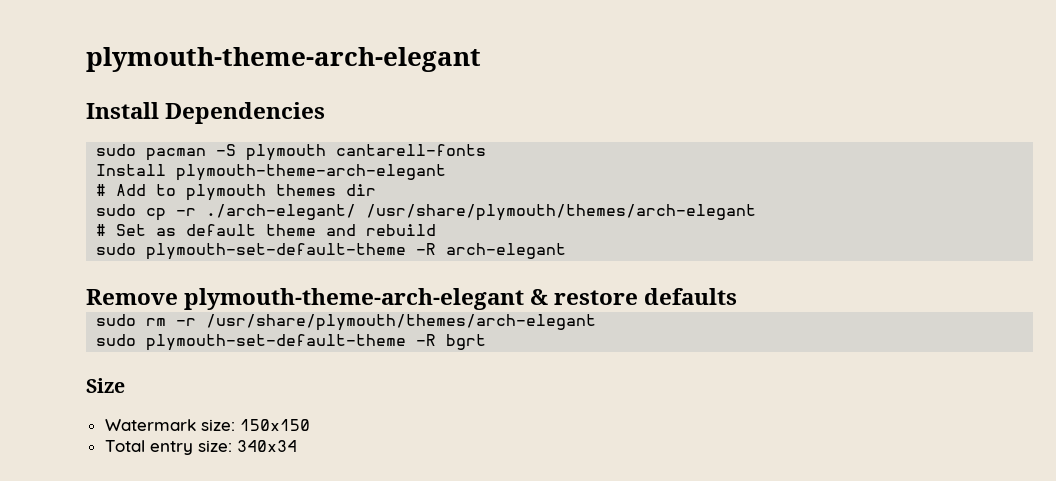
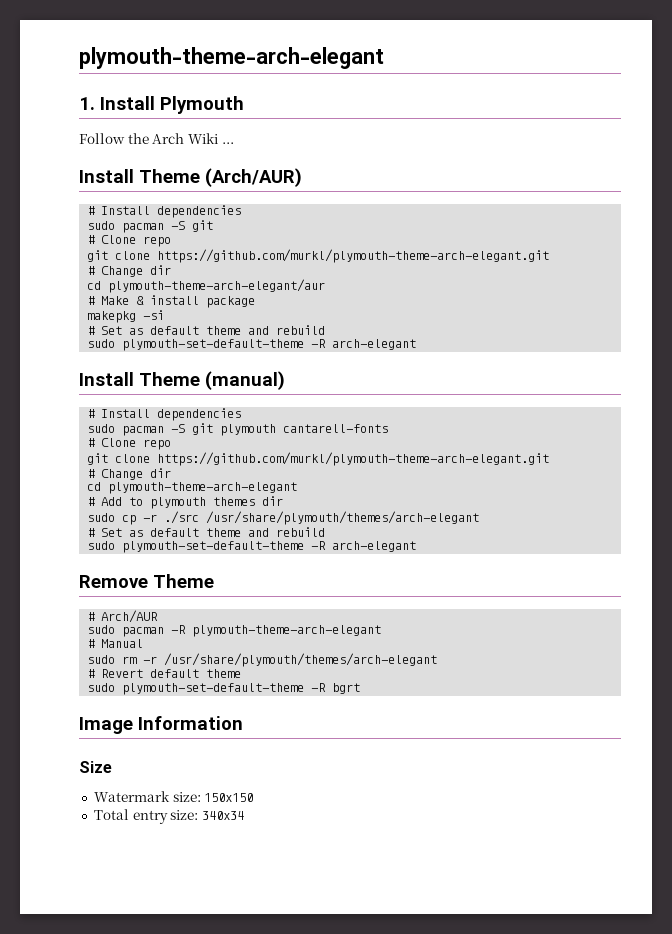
[86,47,481,72] [86,102,326,124] [96,144,487,161] [96,164,167,176] plymouth-theme-arch-elegant // Install Dependencies // sudo pacman -S plymouth cantarell-fonts // Install -> [79,47,384,69] [79,96,244,114] [79,133,234,144] [79,168,302,187] [87,205,242,218] [87,220,214,233] [87,235,172,247] [87,249,550,263] [87,265,172,277] [87,279,326,293] [87,295,256,308] [87,310,165,323] [87,325,326,335] [87,339,417,351] [79,371,285,390] [87,408,242,421] [87,423,389,436] [87,438,172,450] [87,452,550,466] [87,468,172,480] [87,482,102,491] plymouth-theme-arch-elegant // 1. Install Plymouth // Follow the Arch Wiki ... // Install Theme (Arch/AUR) // # Install dependencies // sudo pacman -S git // # Clone repo // git clone https://github.com/murkl/plymouth-theme-arch-elegant.git // # Change dir // cd plymouth-theme-arch-elegant/aur // # Make & install package // makepkg -si // # Set as default theme and rebuild // sudo plymouth-set-default-theme -R arch-elegant // Install Theme (manual) // # Install dependencies // sudo pacman -S git plymouth cantarell-fonts // # Clone repo // git clone https://github.com/murkl/plymouth-theme-arch-elegant.git // # Change dir // cd
[206,204,357,220] ./arch-elegant/ -> [164,511,200,524] ./src
[184,288,738,310] plymouth-theme-arch-elegant & restore defaults -> [153,574,214,588] [87,610,159,623] [87,625,382,637] [87,639,144,648] Theme // # Arch/AUR // sudo pacman -R plymouth-theme-arch-elegant // # Manual
(597, 322) none -> [87,669,242,678] // # Revert default theme
(487, 342) none -> [79,716,243,734] // Image Information

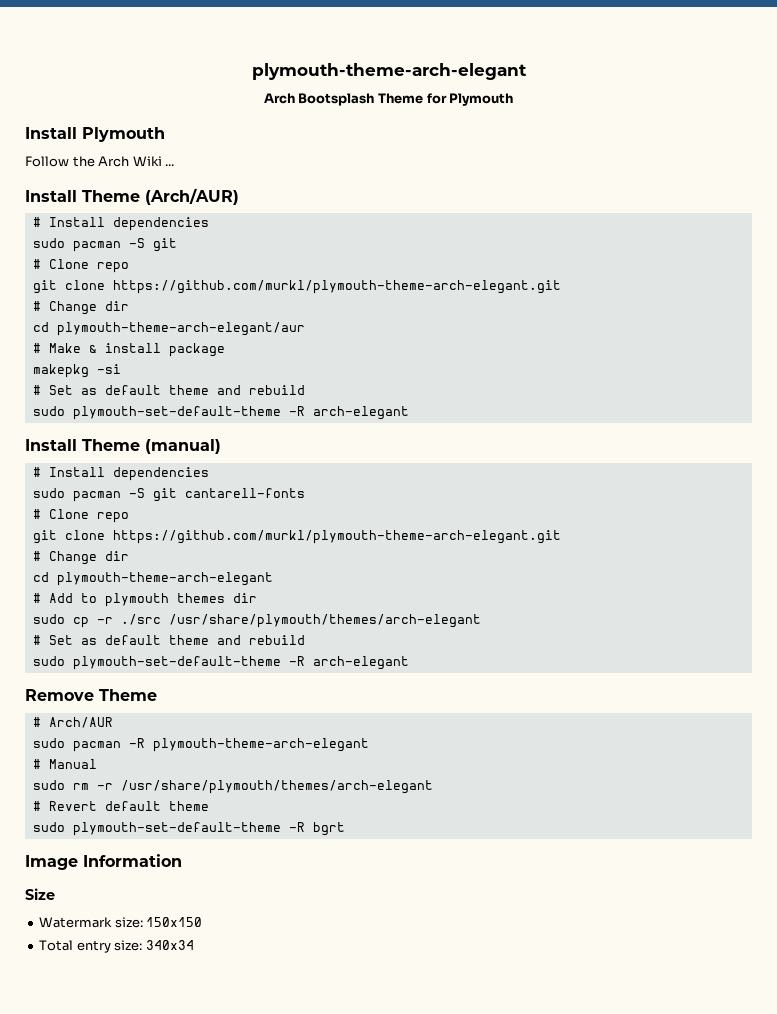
[79,47,384,69] [79,97,95,110] plymouth-theme-arch-elegant // 1. -> [251,63,527,80] [263,93,514,106] plymouth-theme-arch-elegant // Arch Bootsplash Theme for Plymouth //
[220,424,277,436] plymouth -> (177, 495) none

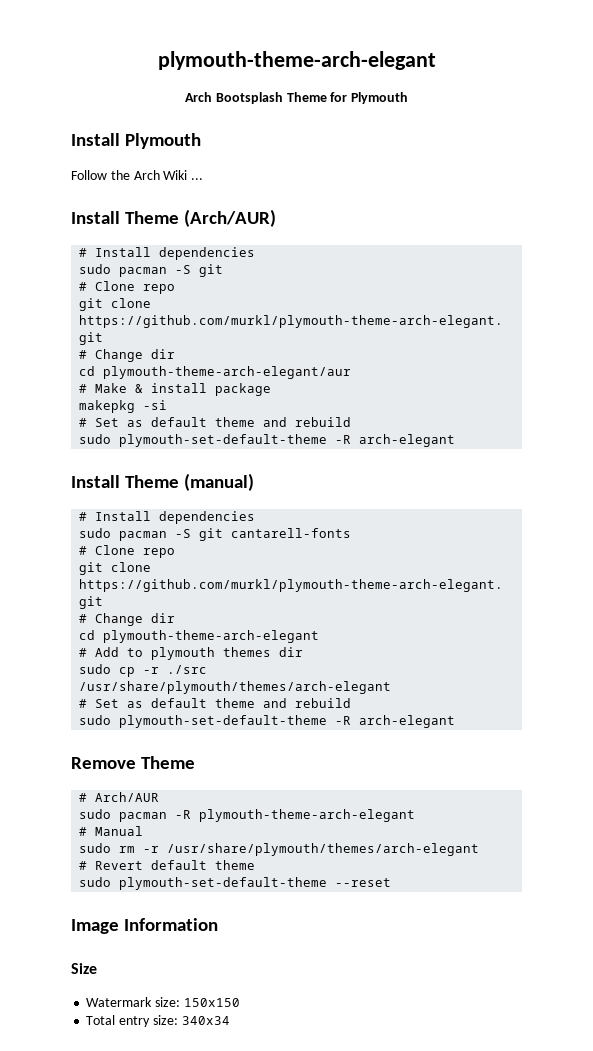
[288,822,345,836] -R bgrt -> [335,878,392,887] --reset

